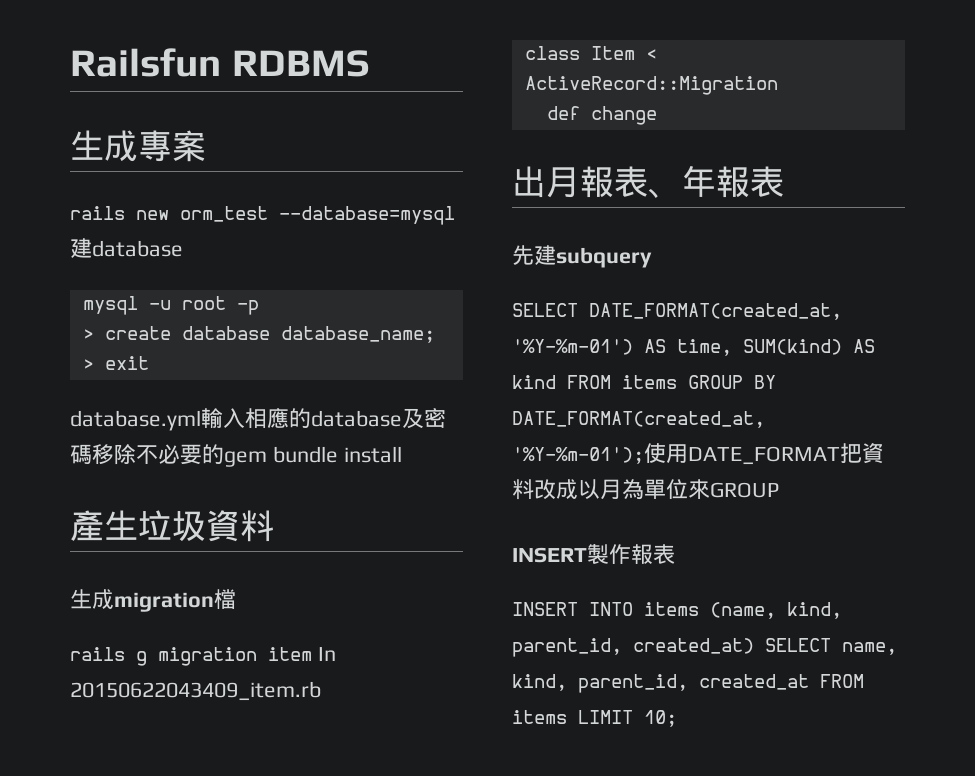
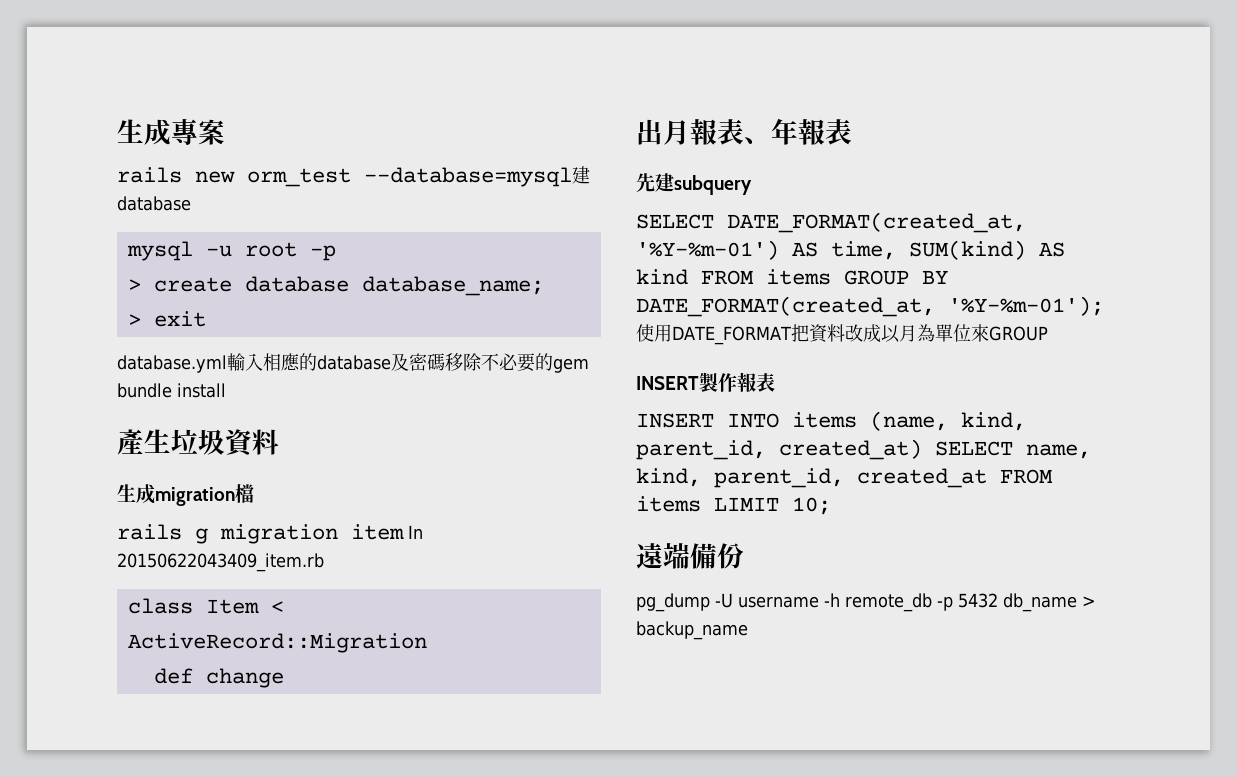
[70,48,370,77] Railsfun RDBMS // -> (117, 131) none
(677, 718) none -> [636,543,744,569] [636,593,1096,612] [636,621,748,640] // 遠端備份 // pg_dump -U username -h remote_db -p 5432 db_name > backup_name

